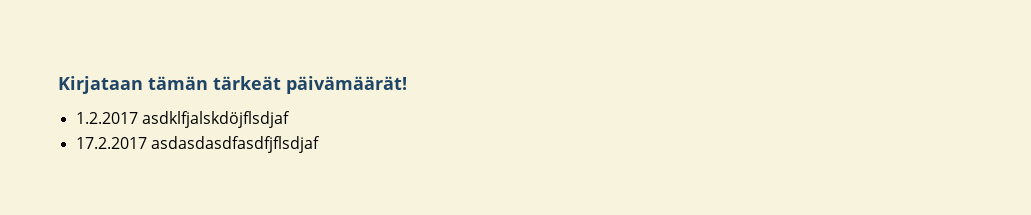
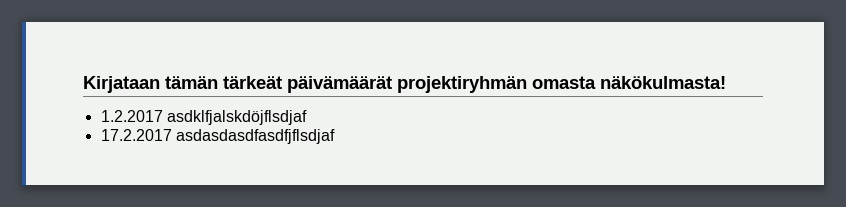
[286,76,407,94] päivämäärät! -> [287,76,726,93] päivämäärät projektiryhmän omasta näkökulmasta!

